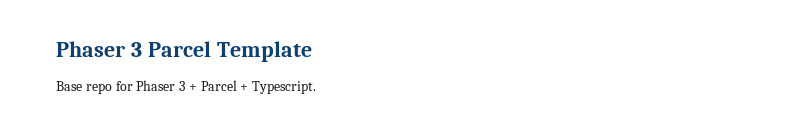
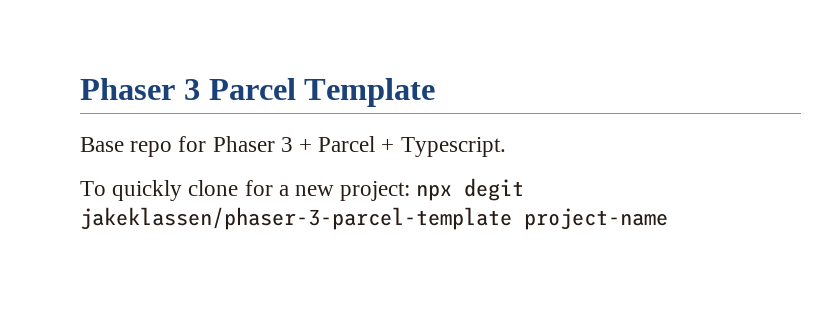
(317, 87) none -> [80,178,525,201] [80,207,668,230] // To quickly clone for a new project: npx degit jakeklassen/phaser-3-parcel-template project-name

